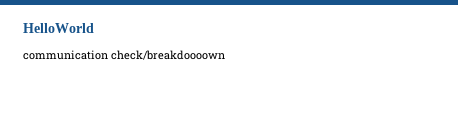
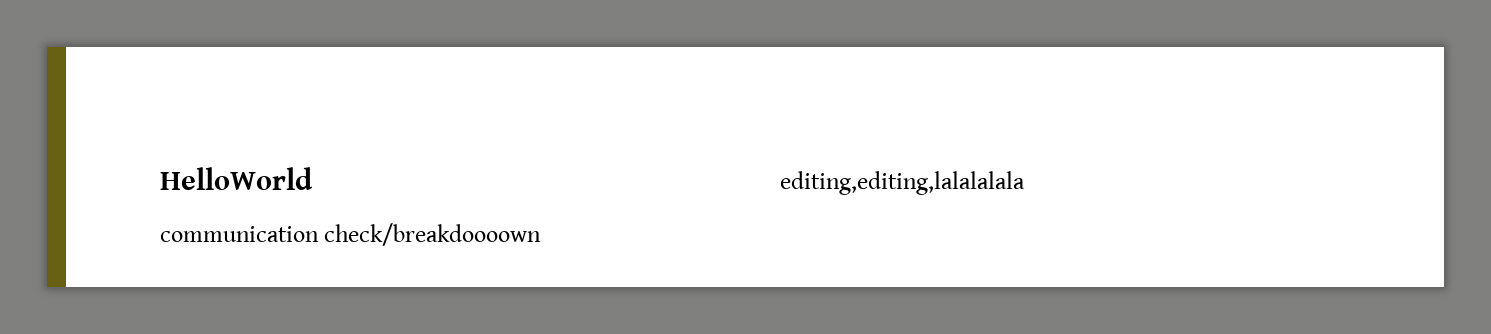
(225, 55) none -> [780,171,1025,195] editing,editing,lalalalala

